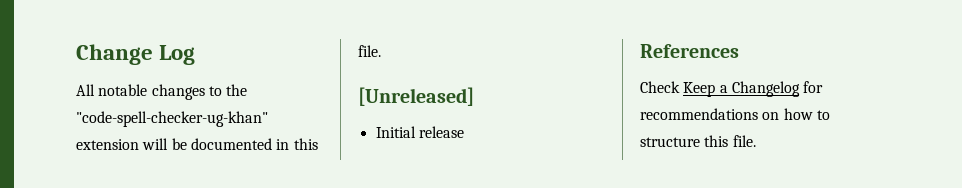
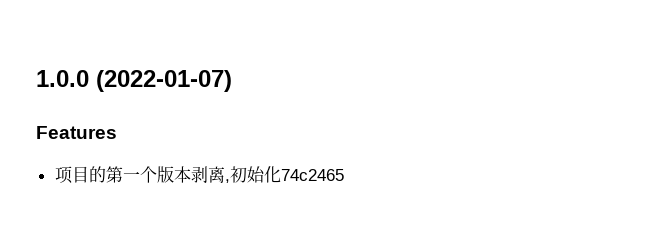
[76,44,196,65] [76,84,248,100] [76,111,268,127] [76,138,318,150] [358,45,381,57] [358,87,474,106] [375,126,464,138] [640,44,739,58] [640,81,824,97] [640,108,830,120] [640,135,756,147] Change Log // All notable changes to the "code-spell-checker-ug-khan" extension will be documented in this file. // [Unreleased] // Initial release // References // Check Keep a Changelog for recommendations on how to structure this file. -> [36,70,232,92] [36,126,117,139] [54,166,344,184] 1.0.0 (2022-01-07) // Features // 项目的第一个版本剥离,初始化74c2465

